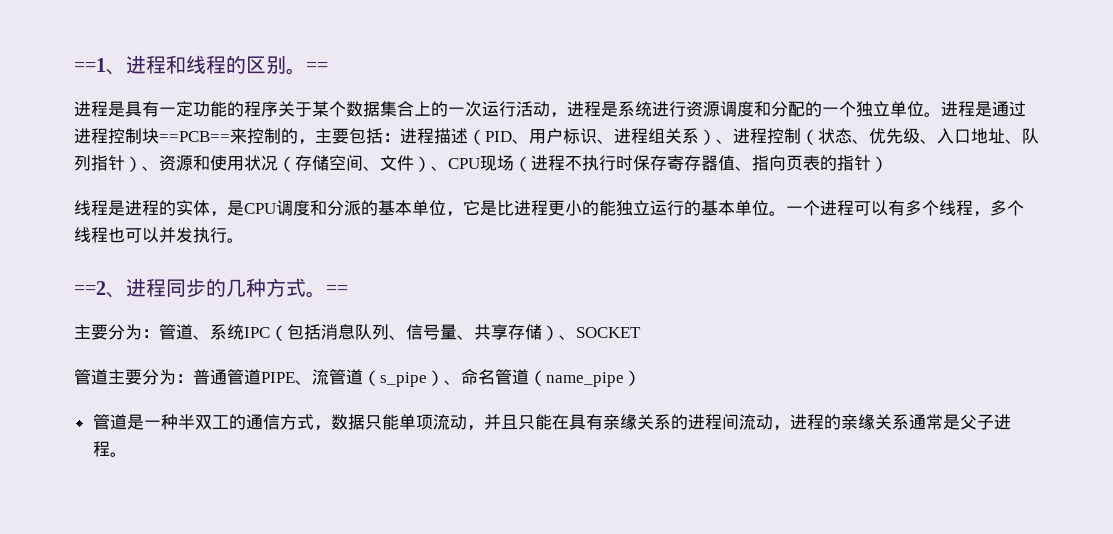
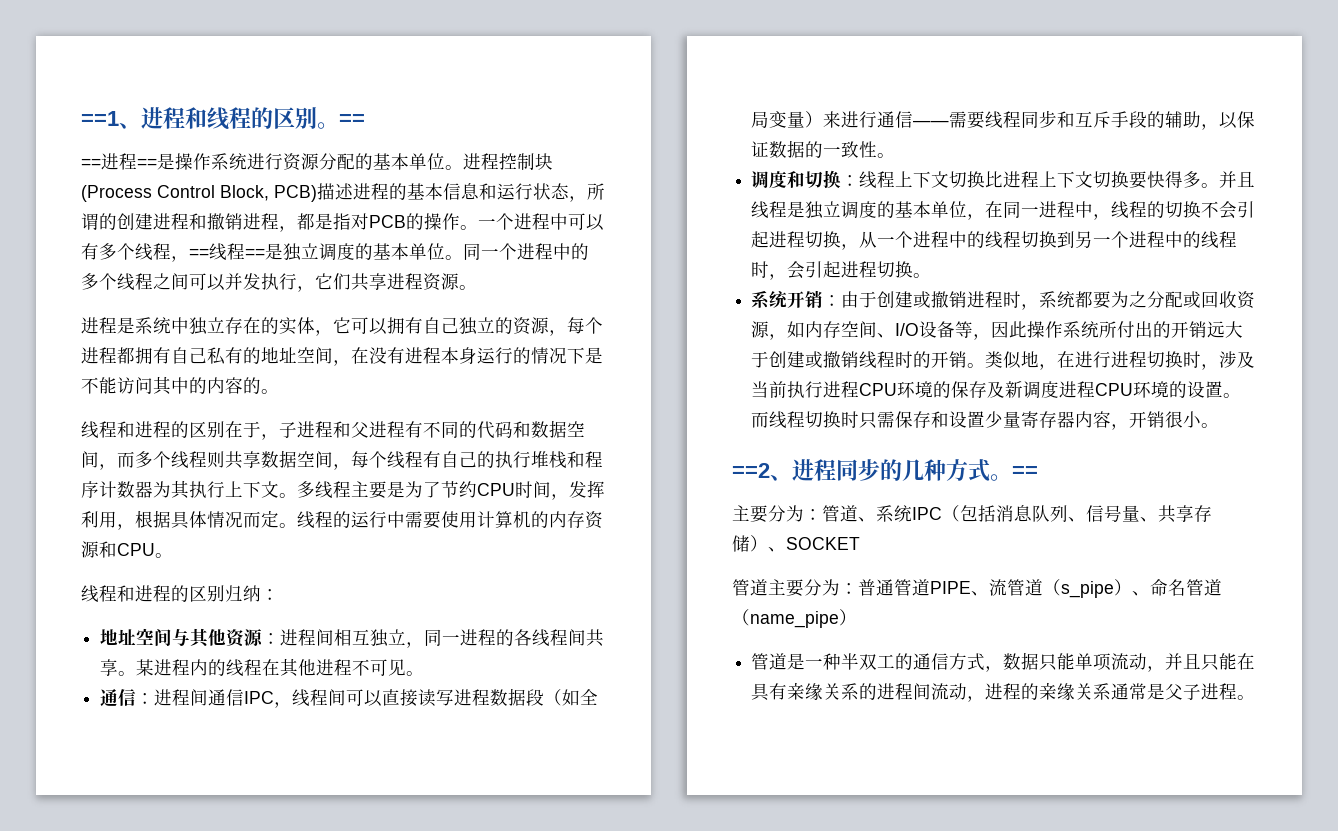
[74,101,1026,118] [74,128,1039,145] [74,155,888,172] [74,200,769,217] 进程是具有一定功能的程序关于某个数据集合上的一次运行活动，进程是系统进行资源调度和分配的一个独立单位。进程是通过进程控制块==PCB==来控制的，主要包括：进程描述（PID、用户标识、进程组关系）、进程控制（状态、优先级、入口地址、队列指针）、资源和使用状况（存储空间、文件）、CPU现场（进程不执行时保存寄存器值、指向页表的指针） // 线程是进程的实体，是CPU调度和分派的基本单位，它是比进程更小的能独立运行的基本单位 -> [81,153,553,171] [81,183,605,202] [81,213,460,232] ==进程==是操作系统进行资源分配的基本单位。进程控制块(Process Control Block, PCB)描述进程的基本信息和运行状态，所谓的创建进程和撤销进程，都是指对PCB的操作
(854, 208) none -> [550,213,568,230] 中
[990,200,1024,216] [74,227,125,243] 多个线程也 -> [189,243,589,261] [81,273,189,291] ==线程==是独立调度的基本单位。同一个进程中的多个线程之间
(227, 235) none -> [297,273,477,292] [81,317,603,336] [81,347,603,366] [81,376,279,395] [81,420,585,440] [81,450,603,470] [81,480,605,500] [81,510,603,530] [81,541,173,558] [81,585,279,603] [100,628,605,648] [100,658,425,677] [100,688,599,708] [751,110,1256,130] [751,140,896,158] [751,170,1256,189] [751,201,1256,220] [751,231,1238,250] [751,261,932,280] [751,290,1256,310] [751,321,1244,340] [751,351,1256,370] [751,381,1242,399] [751,411,1202,430] ，它们共享进程资源。 // 进程是系统中独立存在的实体，它可以拥有自己独立的资源，每个进程都拥有自己私有的地址空间，在没有进程本身运行的情况下是不能访问其中的内容的。 // 线程和进程的区别在于，子进程和父进程有不同的代码和数据空间，而多个线程则共享数据空间，每个线程有自己的执行堆栈和程序计数器为其执行上下文。多线程主要是为了节约CPU时间，发挥利用，根据具体情况而定。线程的运行中需要使用计算机的内存资源和CPU。 // 线程和进程的区别归纳： // 地址空间与其他资源：进程间相互独立，同一进程的各线程间共享。某进程内的线程在其他进程不可见。 // 通信：进程间通信IPC，线程间可以直接读写进程数据段（如全局变量）来进行通信——需要线程同步和互斥手段的辅助，以保证数据的一致性。 // 调度和切换：线程上下文切换比进程上下文切换要快得多。并且线程是独立调度的基本单位，在同一进程中，线程的切换不会引起进程切换，从一个进程中的线程切换到另一个进程中的线程时，会引起进程切换。 // 系统开销：由于创建或撤销进程时，系统都要为之分配或回收资源，如内存空间、I/O设备等，因此操作系统所付出的开销远大于创建或撤销线程时的开销。类似地，在进行进程切换时，涉及当前执行进程CPU环境的保存及新调度进程CPU环境的设置。而线程切换时只需保存和设置少量寄存器内容，开销很小

